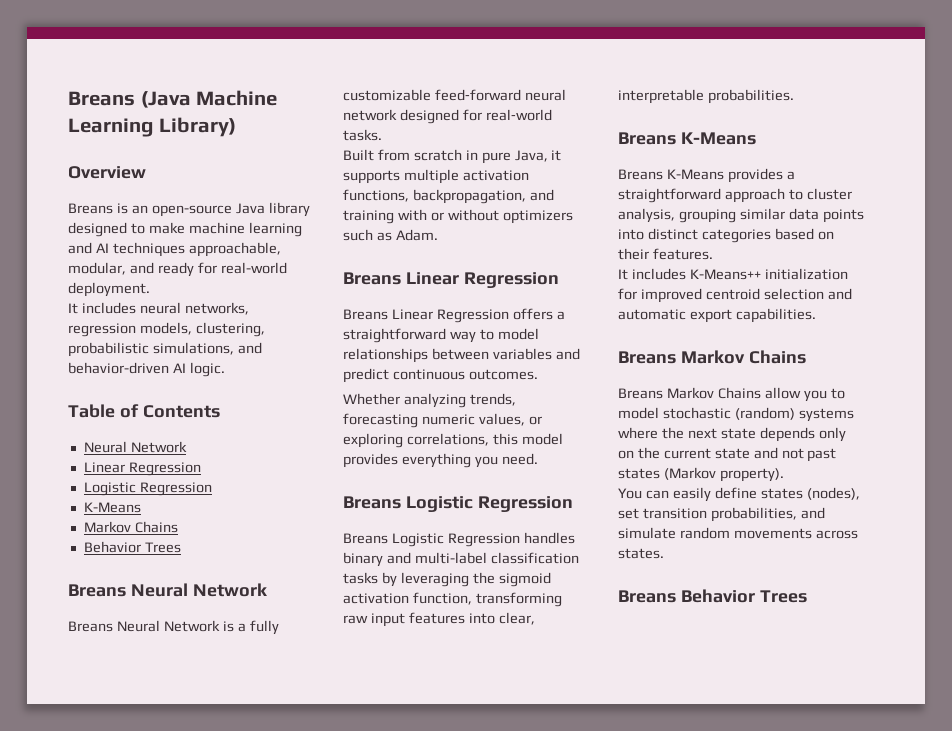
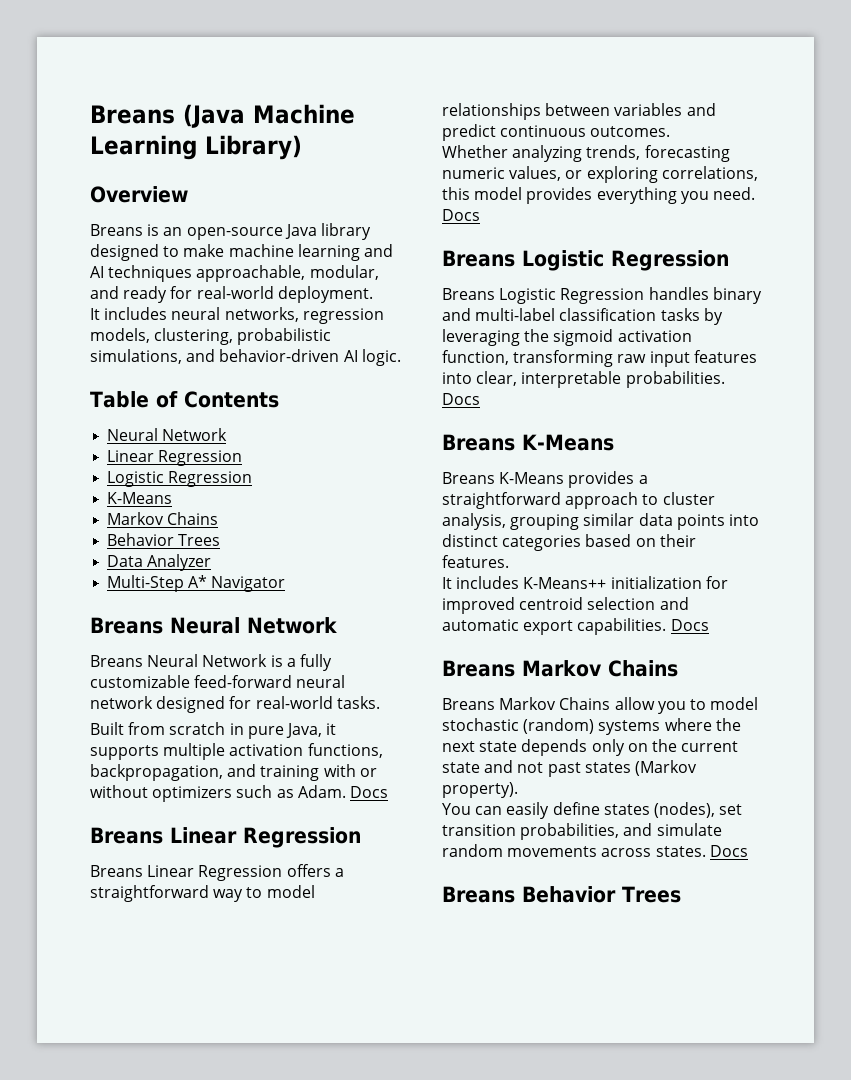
(181, 547) none -> [107,554,212,571] [107,575,286,592] // Data Analyzer // Multi-Step A* Navigator
(438, 235) none -> [349,786,388,798] Docs
(538, 459) none -> [442,209,480,221] Docs
(794, 96) none -> [442,393,480,405] Docs
(816, 315) none -> [670,619,709,631] Docs
(664, 553) none -> [709,845,748,857] Docs

